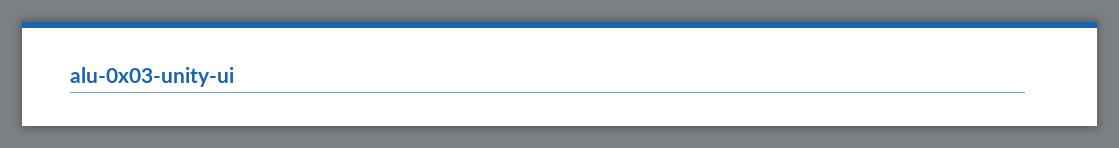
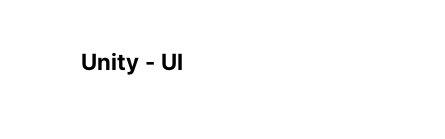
[70,67,234,87] alu-0x03-unity-ui -> [81,52,184,75] Unity - UI

